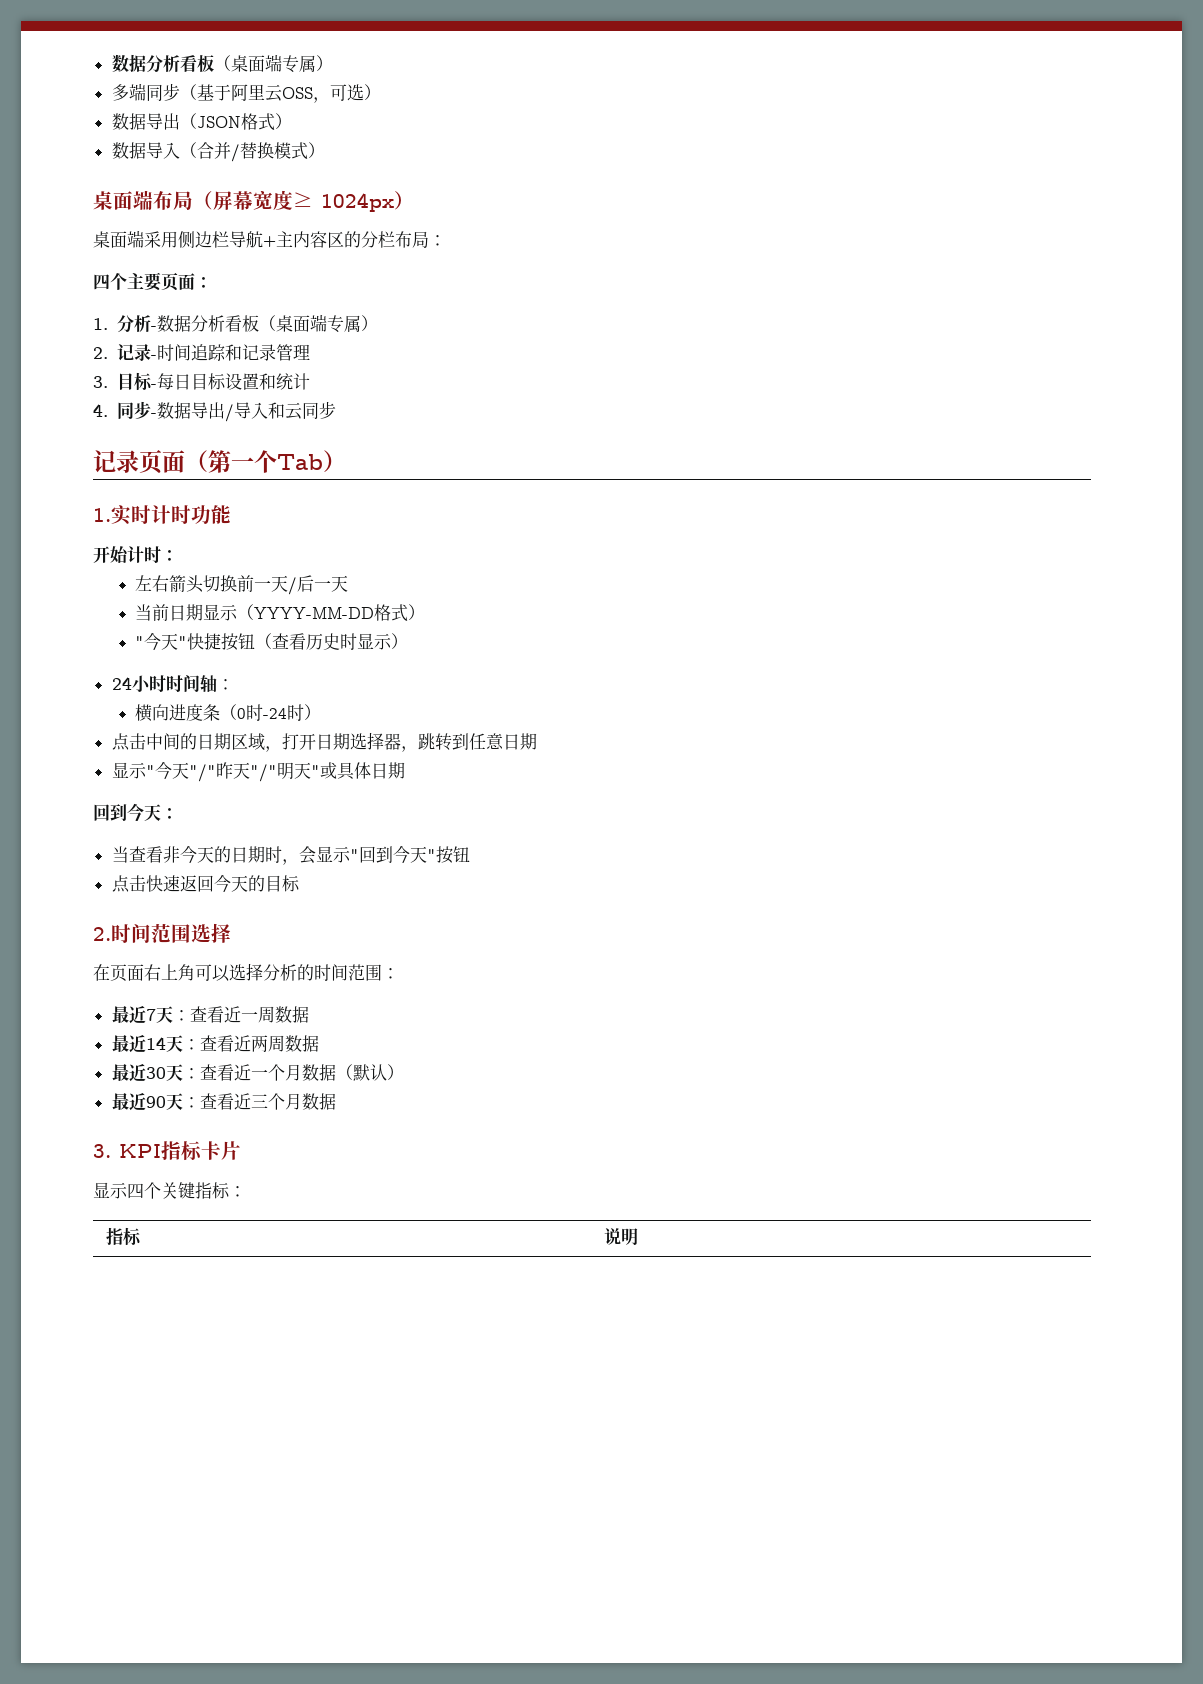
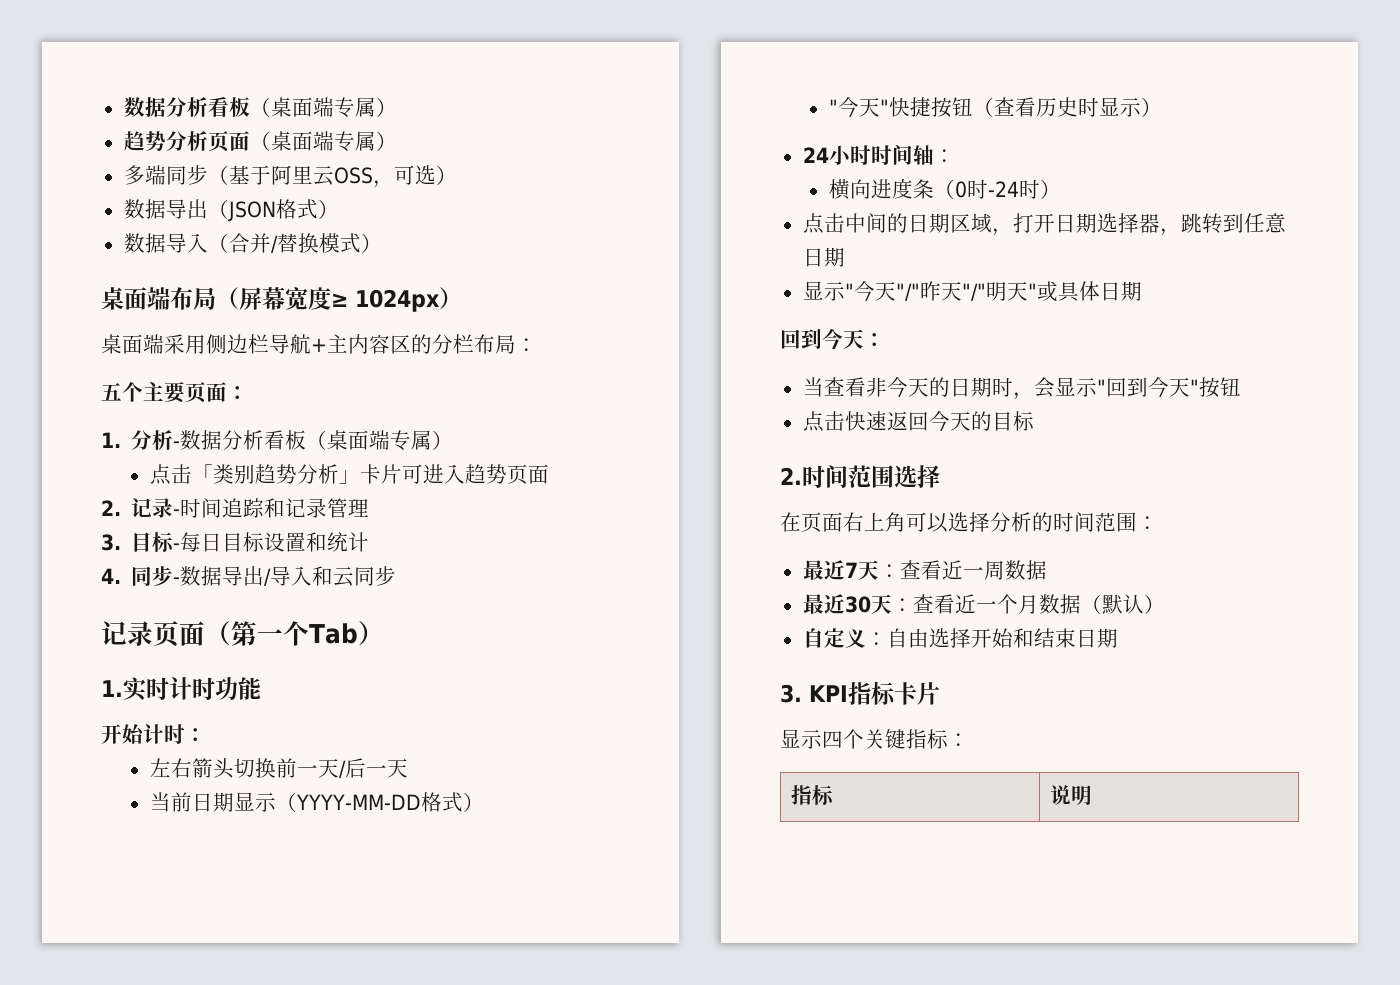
[111,54,333,73] 数据分析看板（桌面端专属） -> [123,97,397,118] [123,131,397,152] 数据分析看板（桌面端专属） // 趋势分析页面（桌面端专属）
[93,274,110,290] 四 -> [101,383,122,401] 五
(378, 323) none -> [149,464,549,485] // 点击「类别趋势分析」卡片可进入趋势页面
[111,1035,319,1053] // 最近14天：查看近两周数据 -> (1047, 570) none
[111,1093,336,1111] 最近90天：查看近三个月数据 -> [802,628,1118,648] 自定义：自由选择开始和结束日期

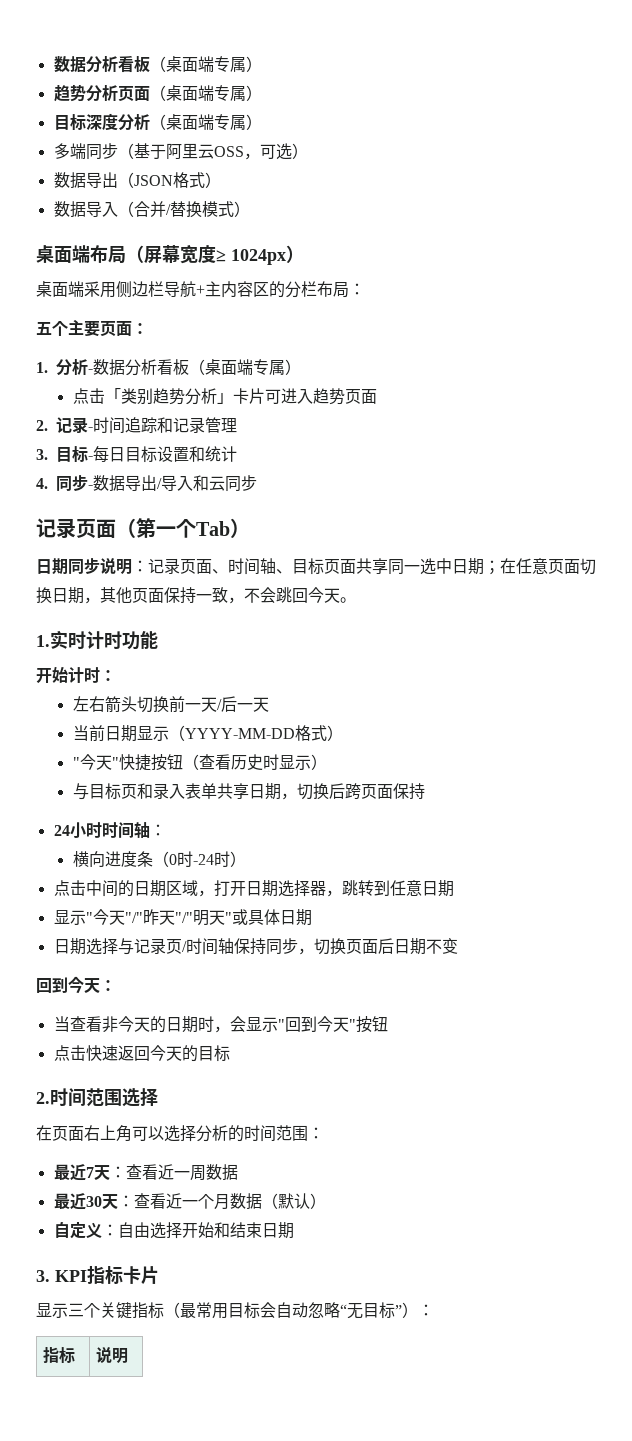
(397, 141) none -> [53,113,262,131] // 目标深度分析（桌面端专属）
(384, 633) none -> [36,558,596,575] [36,587,356,604] // 日期同步说明：记录页面、时间轴、目标页面共享同一选中日期；在任意页面切换日期，其他页面保持一致，不会跳回今天。
(1162, 107) none -> [72,783,425,800] // 与目标页和录入表单共享日期，切换后跨页面保持
(1142, 291) none -> [53,938,458,955] // 日期选择与记录页/时间轴保持同步，切换页面后日期不变
[822,731,843,748] 四 -> [68,1303,84,1317] 三
(949, 739) none -> [164,1302,418,1319] （最常用目标会自动忽略“无目标”）

